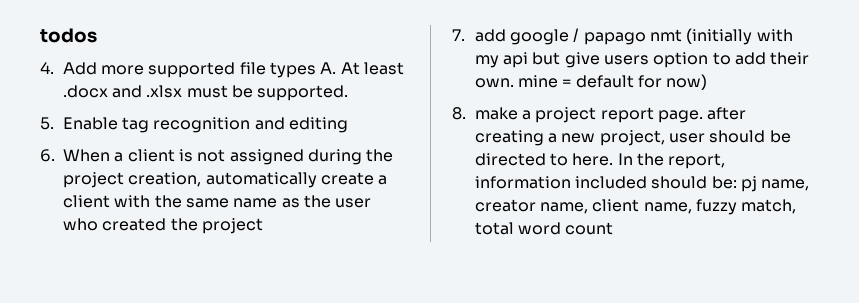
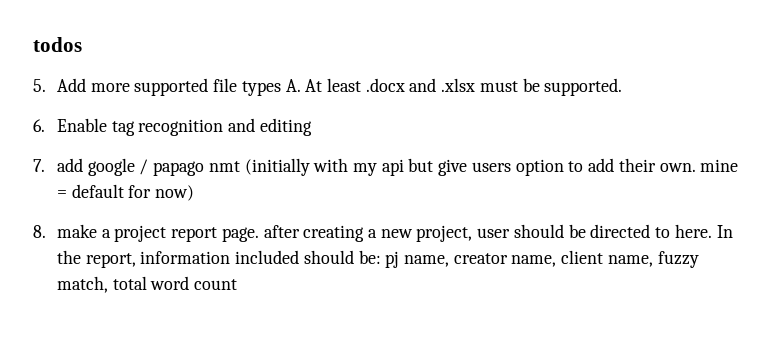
[40,62,54,74] 4. -> [33,79,46,92] 5.
[40,117,54,130] 5. -> [33,119,45,132] 6.
[40,149,394,165] [63,172,388,188] [63,195,372,208] [63,218,263,234] // 6. When a client is not assigned during the project creation, automatically create a client with the same name as the user who created the project -> (312, 127) none

